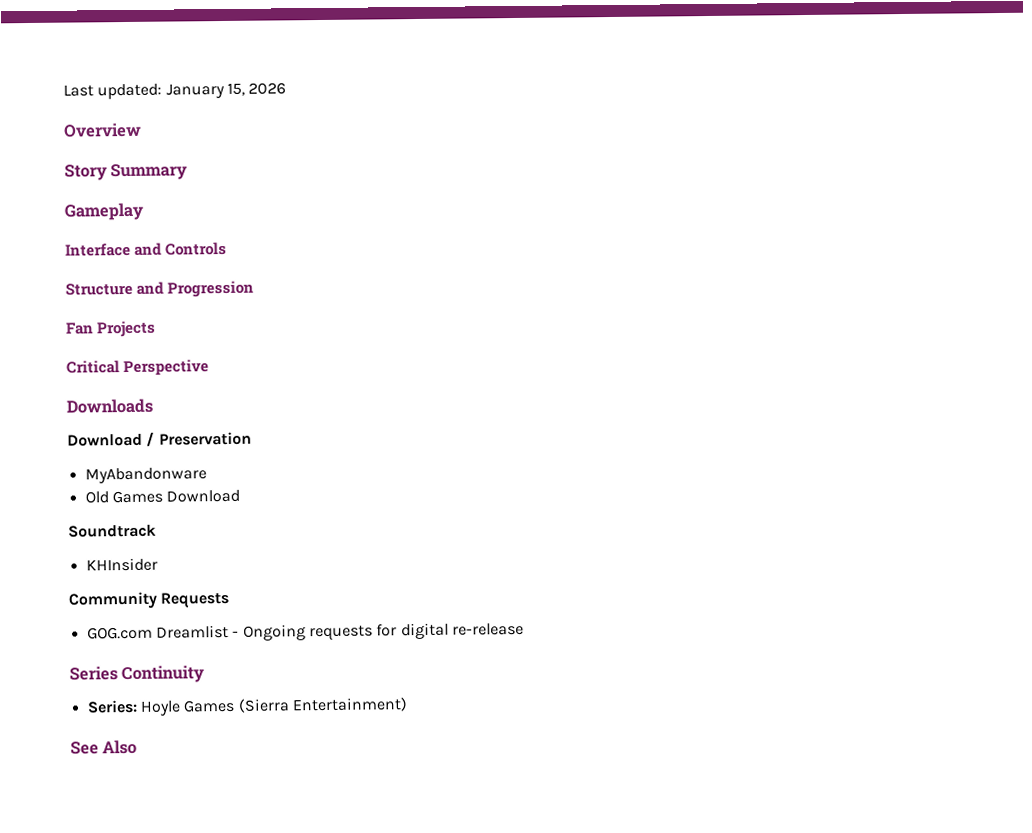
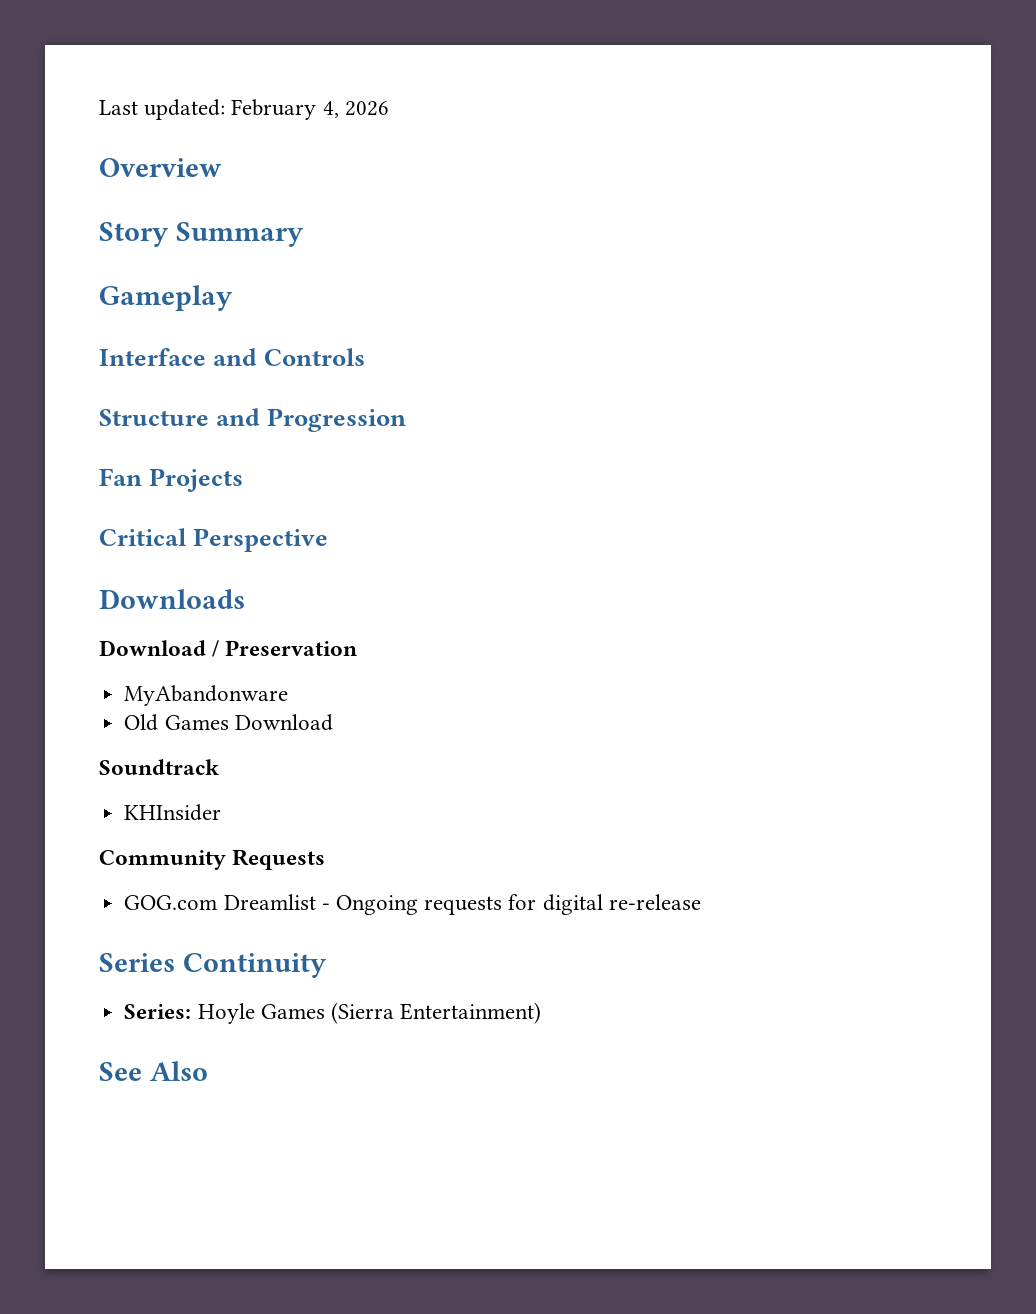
[165,82,245,99] January 15, -> [231,99,339,120] February 4,

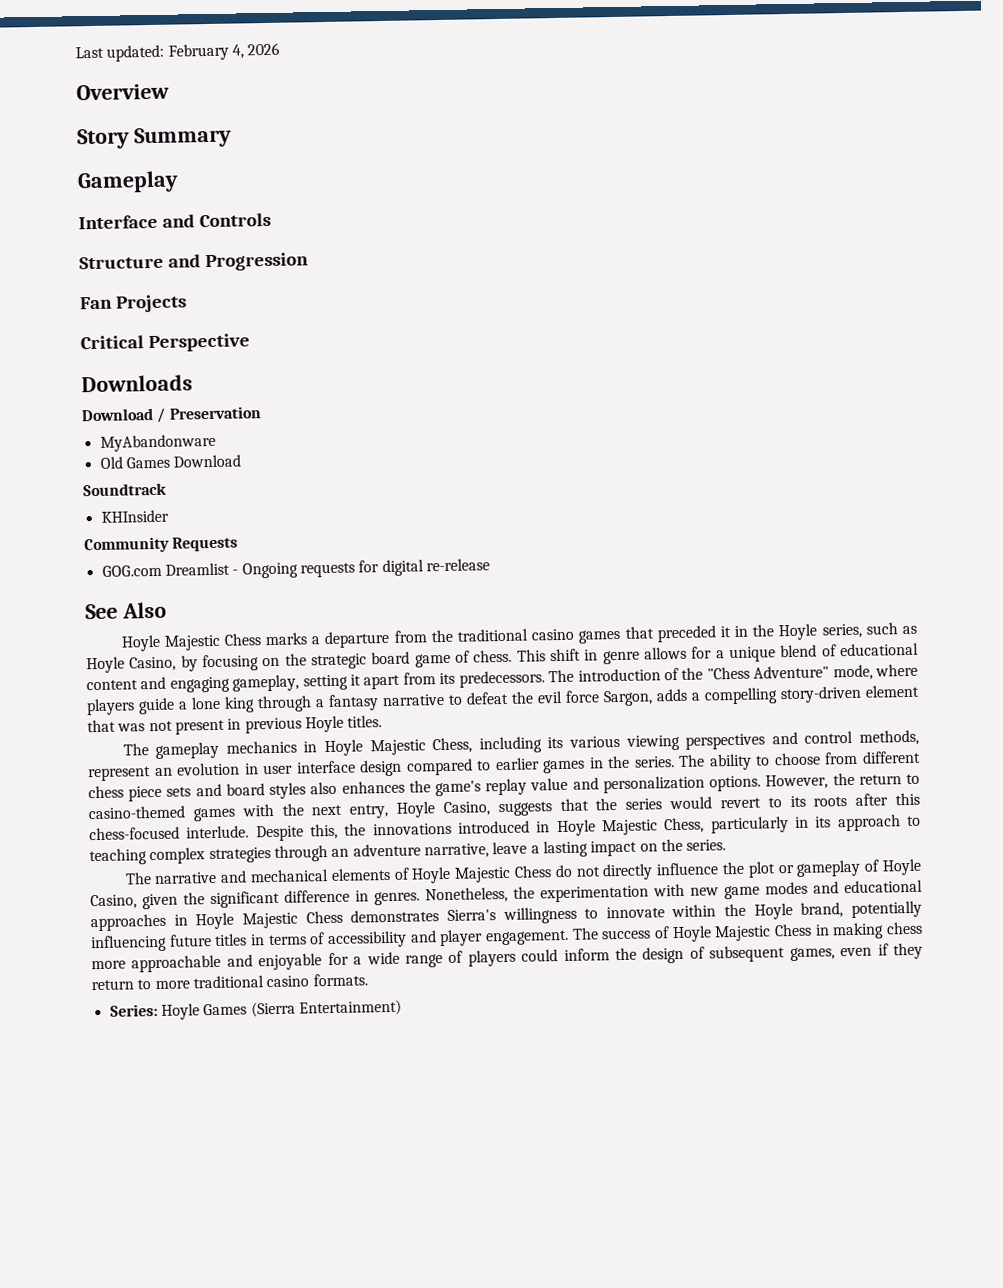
[99,953,327,978] Series Continuity -> [85,601,167,620] [120,622,918,652] [86,642,920,674] [86,663,918,693] [86,684,919,716] [87,715,383,735] [122,729,919,759] [88,750,921,782] [88,772,920,802] [88,792,921,822] [89,814,922,842] [89,838,727,866] [124,858,922,885] [90,879,923,910] [90,900,922,932] [90,921,923,953] [91,942,924,973] [91,973,368,991] See Also // Hoyle Majestic Chess marks a departure from the traditional casino games that preceded it in the Hoyle series, such as Hoyle Casino, by focusing on the strategic board game of chess. This shift in genre allows for a unique blend of educational content and engaging gameplay, setting it apart from its predecessors. The introduction of the "Chess Adventure" mode, where players guide a lone king through a fantasy narrative to defeat the evil force Sargon, adds a compelling story-driven element that was not present in previous Hoyle titles. // The gameplay mechanics in Hoyle Majestic Chess, including its various viewing perspectives and control methods, represent an evolution in user interface design compared to earlier games in the series. The ability to choose from different chess piece sets and board styles also enhances the game's replay value and personalization options. However, the return to casino-themed games with the next entry, Hoyle Casino, suggests that the series would revert to its roots after this chess-focused interlude. Despite this, the innovations introduced in Hoyle Majestic Chess, particularly in its approach to teaching complex strategies through an adventure narrative, leave a lasting impact on the series. // The narrative and mechanical elements of Hoyle Majestic Chess do not directly influence the plot or gameplay of Hoyle Casino, given the significant difference in genres. Nonetheless, the experimentation with new game modes and educational approaches in Hoyle Majestic Chess demonstrates Sierra's willingness to innovate within the Hoyle brand, potentially influencing future titles in terms of accessibility and player engagement. The success of Hoyle Majestic Chess in making chess more approachable and enjoyable for a wide range of players could inform the design of subsequent games, even if they return to more traditional casino formats.
[99,1061,208,1081] // See Also -> (402, 1008) none

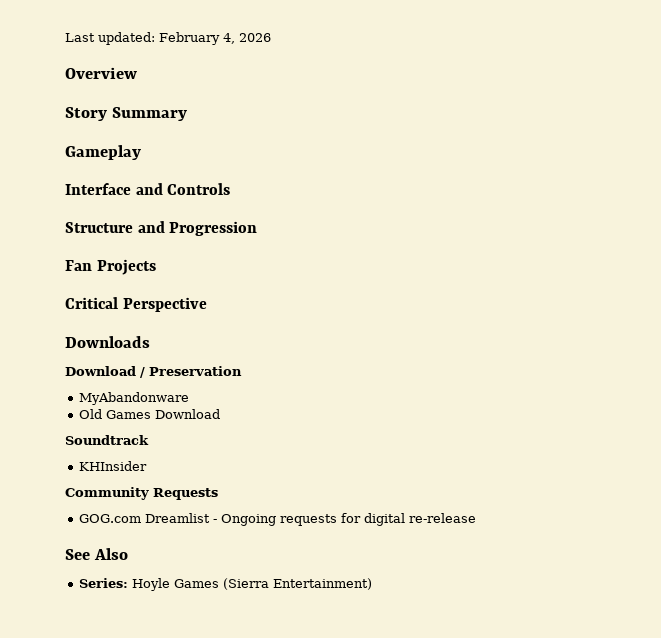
[120,622,918,652] [86,642,920,674] [86,663,918,693] [86,684,919,716] [87,715,383,735] [122,729,919,759] [88,750,921,782] [88,772,920,802] [88,792,921,822] [89,814,922,842] [89,838,727,866] [124,858,922,885] [90,879,923,910] [90,900,922,932] [90,921,923,953] [91,942,924,973] [91,973,368,991] // Hoyle Majestic Chess marks a departure from the traditional casino games that preceded it in the Hoyle series, such as Hoyle Casino, by focusing on the strategic board game of chess. This shift in genre allows for a unique blend of educational content and engaging gameplay, setting it apart from its predecessors. The introduction of the "Chess Adventure" mode, where players guide a lone king through a fantasy narrative to defeat the evil force Sargon, adds a compelling story-driven element that was not present in previous Hoyle titles. // The gameplay mechanics in Hoyle Majestic Chess, including its various viewing perspectives and control methods, represent an evolution in user interface design compared to earlier games in the series. The ability to choose from different chess piece sets and board styles also enhances the game's replay value and personalization options. However, the return to casino-themed games with the next entry, Hoyle Casino, suggests that the series would revert to its roots after this chess-focused interlude. Despite this, the innovations introduced in Hoyle Majestic Chess, particularly in its approach to teaching complex strategies through an adventure narrative, leave a lasting impact on the series. // The narrative and mechanical elements of Hoyle Majestic Chess do not directly influence the plot or gameplay of Hoyle Casino, given the significant difference in genres. Nonetheless, the experimentation with new game modes and educational approaches in Hoyle Majestic Chess demonstrates Sierra's willingness to innovate within the Hoyle brand, potentially influencing future titles in terms of accessibility and player engagement. The success of Hoyle Majestic Chess in making chess more approachable and enjoyable for a wide range of players could inform the design of subsequent games, even if they return to more traditional casino formats. -> (128, 554) none

